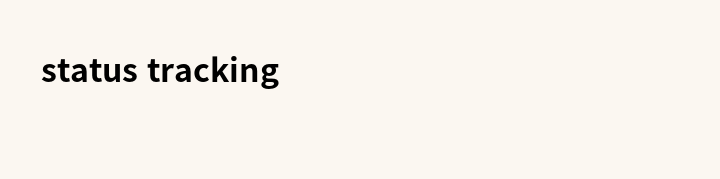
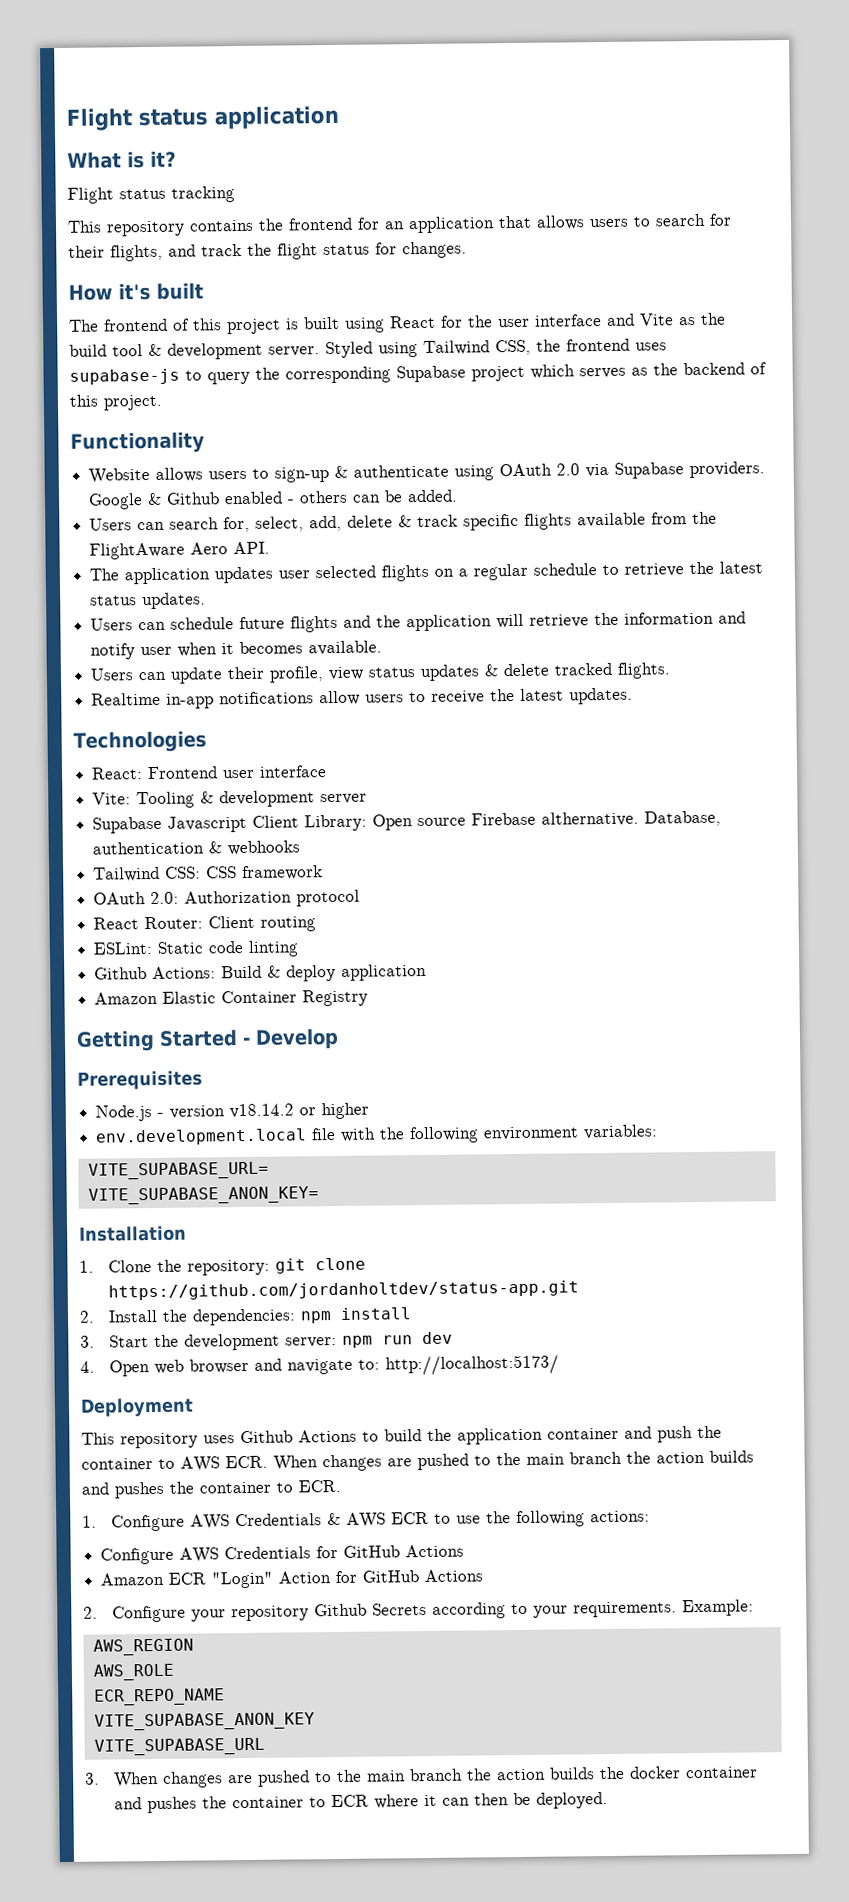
[41,56,279,90] status tracking -> [66,105,339,131] [67,150,176,169] [67,186,235,204] [67,213,732,237] [68,241,467,262] [68,282,204,301] [69,312,726,335] [69,338,667,360] [69,362,767,385] [69,394,163,411] [70,431,205,454] [88,461,766,484] [88,489,459,510] [89,511,718,533] [89,541,271,560] [89,561,764,585] [90,592,207,610] [90,611,747,633] [90,640,383,660] [90,662,672,684] [91,687,634,709] [73,730,207,753] [91,765,328,780] [92,790,368,809] [92,810,722,834] [92,840,301,856] [93,865,324,882] [93,889,361,907] [93,915,317,932] [93,940,300,957] [94,963,428,982] [94,989,369,1007] [76,1027,339,1052] [77,1070,203,1090] [95,1102,370,1122] [95,1124,659,1146] [87,1161,269,1180] [87,1186,319,1205] [79,1225,187,1242] [79,1257,367,1276] [108,1280,580,1301] [79,1307,413,1326] [80,1331,454,1351] [80,1354,560,1377] [80,1397,194,1417] [81,1425,722,1449] [81,1450,754,1472] [81,1479,341,1499] [82,1510,651,1532] [100,1544,465,1565] [100,1569,484,1589] [83,1599,755,1623] [92,1638,194,1656] [92,1663,174,1681] [93,1688,225,1706] [93,1712,315,1731] [93,1737,265,1756] [85,1766,759,1788] [114,1792,609,1814] Flight status application // What is it? // Flight status tracking // This repository contains the frontend for an application that allows users to search for their flights, and track the flight status for changes. // How it's built // The frontend of this project is built using React for the user interface and Vite as the build tool & development server. Styled using Tailwind CSS, the frontend uses supabase-js to query the corresponding Supabase project which serves as the backend of this project. // Functionality // Website allows users to sign-up & authenticate using OAuth 2.0 via Supabase providers. Google & Github enabled - others can be added. // Users can search for, select, add, delete & track specific flights available from the FlightAware Aero API. // The application updates user selected flights on a regular schedule to retrieve the latest status updates. // Users can schedule future flights and the application will retrieve the information and notify user when it becomes available. // Users can update their profile, view status updates & delete tracked flights. // Realtime in-app notifications allow users to receive the latest updates. // Technologies // React: Frontend user interface // Vite: Tooling & development server // Supabase Javascript Client Library: Open source Firebase althernative. Database, authentication & webhooks // Tailwind CSS: CSS framework // OAuth 2.0: Authorization protocol // React Router: Client routing // ESLint: Static code linting // Github Actions: Build & deploy application // Amazon Elastic Container Registry // Getting Started - Develop // Prerequisites // Node.js - version v18.14.2 or higher // env.development.local file with the following environment variables: // VITE_SUPABASE_URL= // VITE_SUPABASE_ANON_KEY= // Installation // 1. Clone the repository: git clone https://github.com/jordanholtdev/status-app.git // 2. Install the dependencies: npm install // 3. Start the development server: npm run dev // 4. Open web browser and navigate to: http://localhost:5173/ // Deployment // This repository uses Github Actions to build the application container and push the container to AWS ECR. When changes are pushed to the main branch the action builds and pushes the container to ECR. // 1. Configure AWS Credentials & AWS ECR to use the following actions: // Configure AWS Credentials for GitHub Actions // Amazon ECR "Login" Action for GitHub Actions // 2. Configure your repository Github Secrets according to your requirements. Example: // AWS_REGION // AWS_ROLE // ECR_REPO_NAME // VITE_SUPABASE_ANON_KEY // VITE_SUPABASE_URL // 3. When changes are pushed to the main branch the action builds the docker container and pushes the container to ECR where it can then be deployed.

